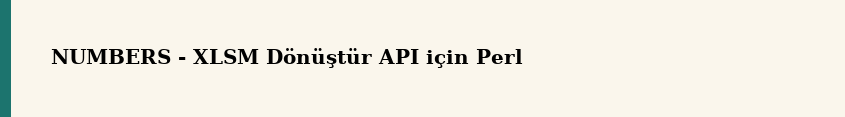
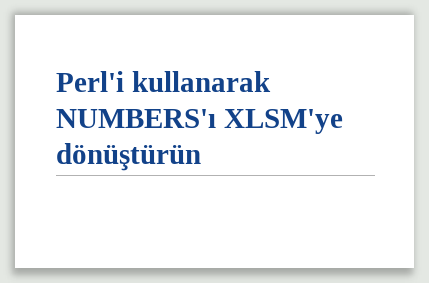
[51,48,523,68] NUMBERS - XLSM Dönüştür API için Perl -> [56,71,271,92] [56,109,343,134] [56,143,201,171] Perl'i kullanarak NUMBERS'ı XLSM'ye dönüştürün

